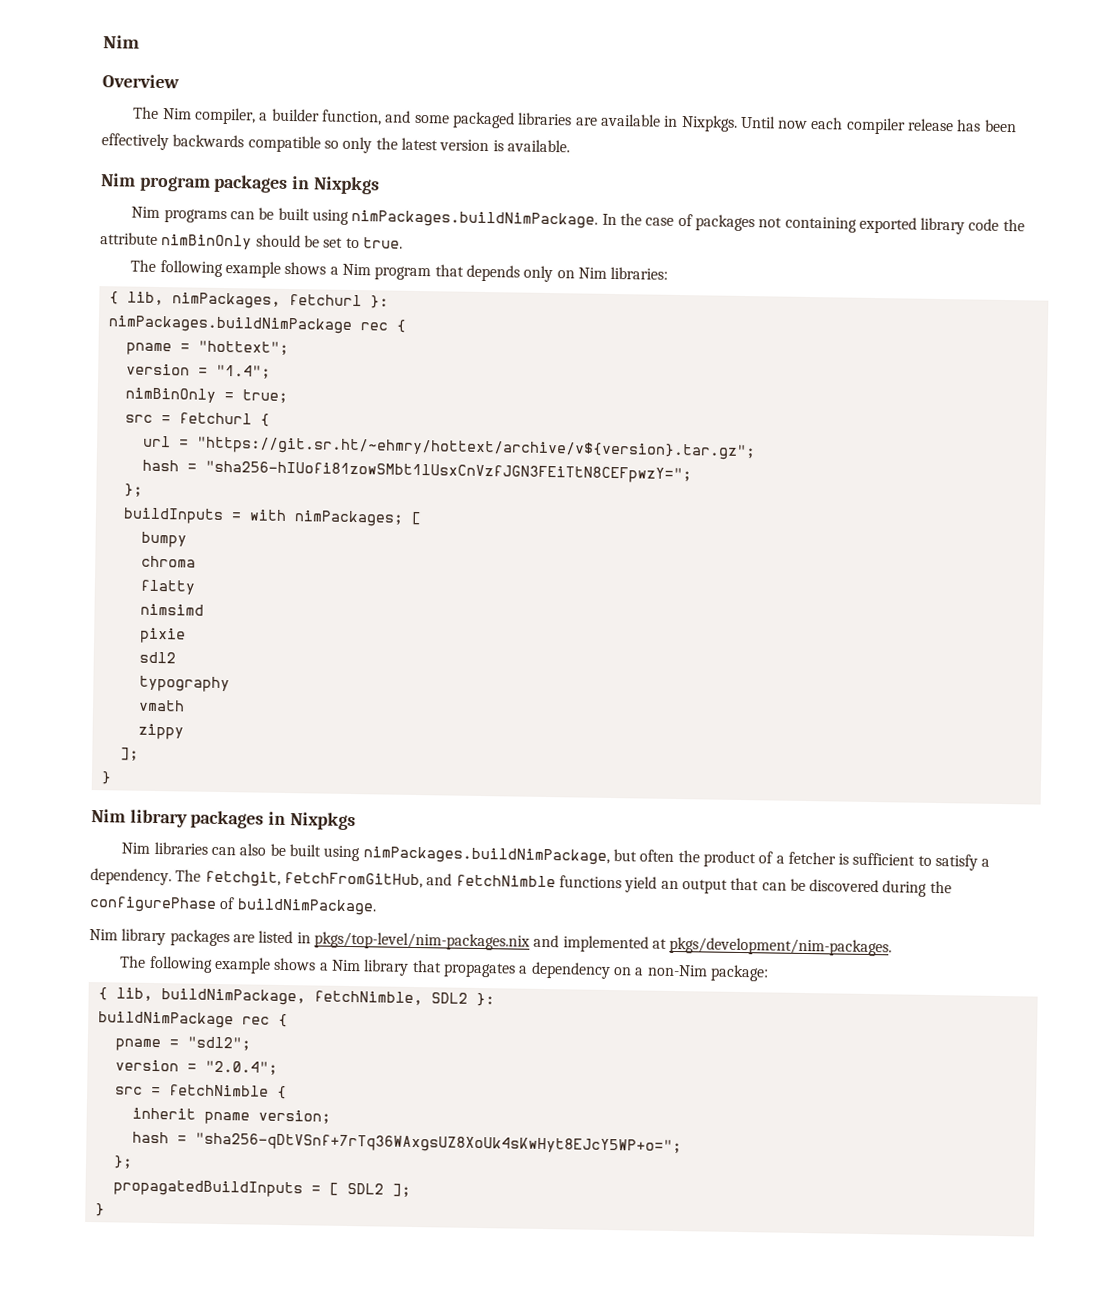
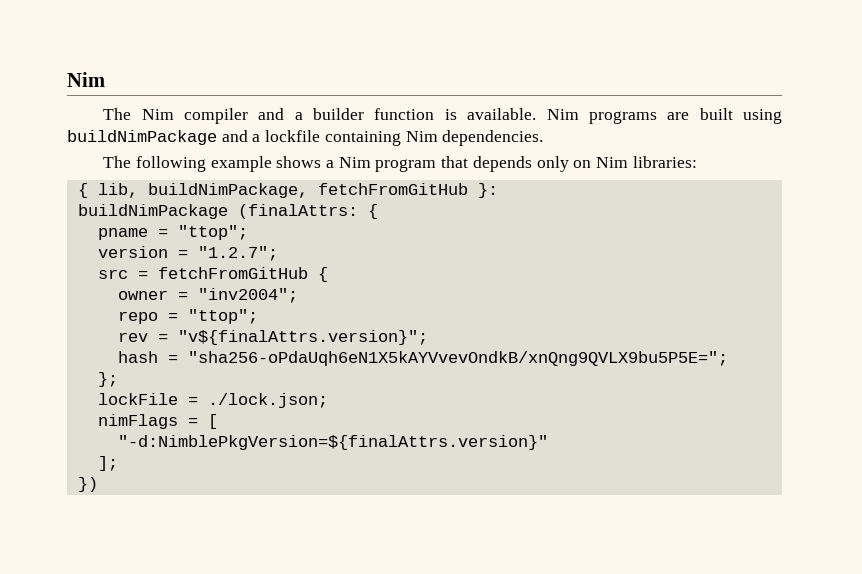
[103,35,140,49] [102,74,180,89] Nim // Overview -> [67,72,105,87] Nim
[193,107,1017,135] [101,133,570,154] [101,173,380,195] [131,206,1025,235] [100,232,403,250] compiler, a builder function, and some packaged libraries are available in Nixpkgs. Until now each compiler release has been effectively backwards compatible so only the latest version is available. // Nim program packages in Nixpkgs // Nim programs can be built using nimPackages.buildNimPackage. In the case of packages not containing exported library code the attribute nimBinOnly should be set to true. -> [183,108,782,124] [67,130,544,146] compiler and a builder function is available. Nim programs are built using buildNimPackage and a lockfile containing Nim dependencies.
[171,292,389,309] [107,315,407,334] [125,340,289,356] [125,363,271,379] [124,387,288,403] [124,412,270,427] [142,435,756,461] [141,459,692,484] [123,483,143,497] [122,507,422,527] [140,531,187,548] [140,555,196,568] [139,579,195,595] [139,603,204,616] [139,627,186,644] [138,651,176,664] [138,675,230,693] [137,699,185,712] [137,723,184,740] [119,747,139,761] [100,771,112,785] [91,809,356,831] [121,841,991,871] [90,868,952,897] [89,896,377,916] [89,928,893,957] [120,955,769,982] [97,987,495,1007] [97,1011,288,1029] [114,1036,251,1052] [114,1059,278,1075] [114,1084,287,1100] [131,1107,331,1125] [131,1131,682,1156] [112,1155,133,1169] [112,1179,411,1198] [94,1203,105,1217] nimPackages, fetchurl }: // nimPackages.buildNimPackage rec { // pname = "hottext"; // version = "1.4"; // nimBinOnly = true; // src = fetchurl { // url = "https://git.sr.ht/~ehmry/hottext/archive/v${version}.tar.gz"; // hash = "sha256-hIUofi81zowSMbt1lUsxCnVzfJGN3FEiTtN8CEFpwzY="; // }; // buildInputs = with nimPackages; [ // bumpy // chroma // flatty // nimsimd // pixie // sdl2 // typography // vmath // zippy // ]; // } // Nim library packages in Nixpkgs // Nim libraries can also be built using nimPackages.buildNimPackage, but often the product of a fetcher is sufficient to satisfy a dependency. The fetchgit, fetchFromGitHub, and fetchNimble functions yield an output that can be discovered during the configurePhase of buildNimPackage. // Nim library packages are listed in pkgs/top-level/nim-packages.nix and implemented at pkgs/development/nim-packages. // The following example shows a Nim library that propagates a dependency on a non-Nim package: // { lib, buildNimPackage, fetchNimble, SDL2 }: // buildNimPackage rec { // pname = "sdl2"; // version = "2.0.4"; // src = fetchNimble { // inherit pname version; // hash = "sha256-qDtVSnf+7rTq36WAxgsUZ8XoUk4sKwHyt8EJcY5WP+o="; // }; // propagatedBuildInputs = [ SDL2 ]; // } -> [147,183,498,198] [77,204,378,219] [97,225,248,240] [97,246,278,261] [97,267,328,282] [117,288,298,303] [117,309,258,324] [117,330,428,345] [117,351,728,366] [97,372,118,387] [97,393,328,408] [97,414,218,429] [117,435,548,450] [97,456,118,471] [77,477,98,492] buildNimPackage, fetchFromGitHub }: // buildNimPackage (finalAttrs: { // pname = "ttop"; // version = "1.2.7"; // src = fetchFromGitHub { // owner = "inv2004"; // repo = "ttop"; // rev = "v${finalAttrs.version}"; // hash = "sha256-oPdaUqh6eN1X5kAYVvevOndkB/xnQng9QVLX9bu5P5E="; // }; // lockFile = ./lock.json; // nimFlags = [ // "-d:NimblePkgVersion=${finalAttrs.version}" // ]; // })

